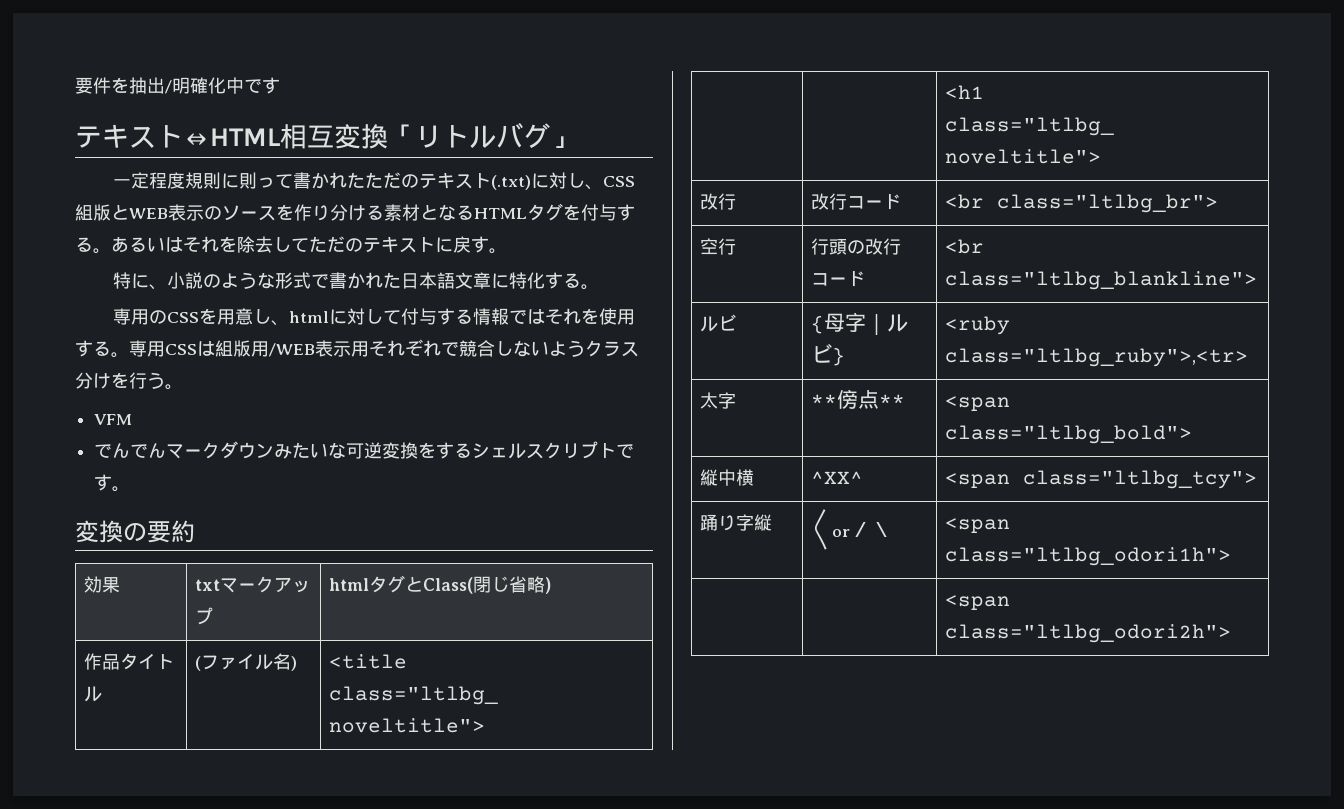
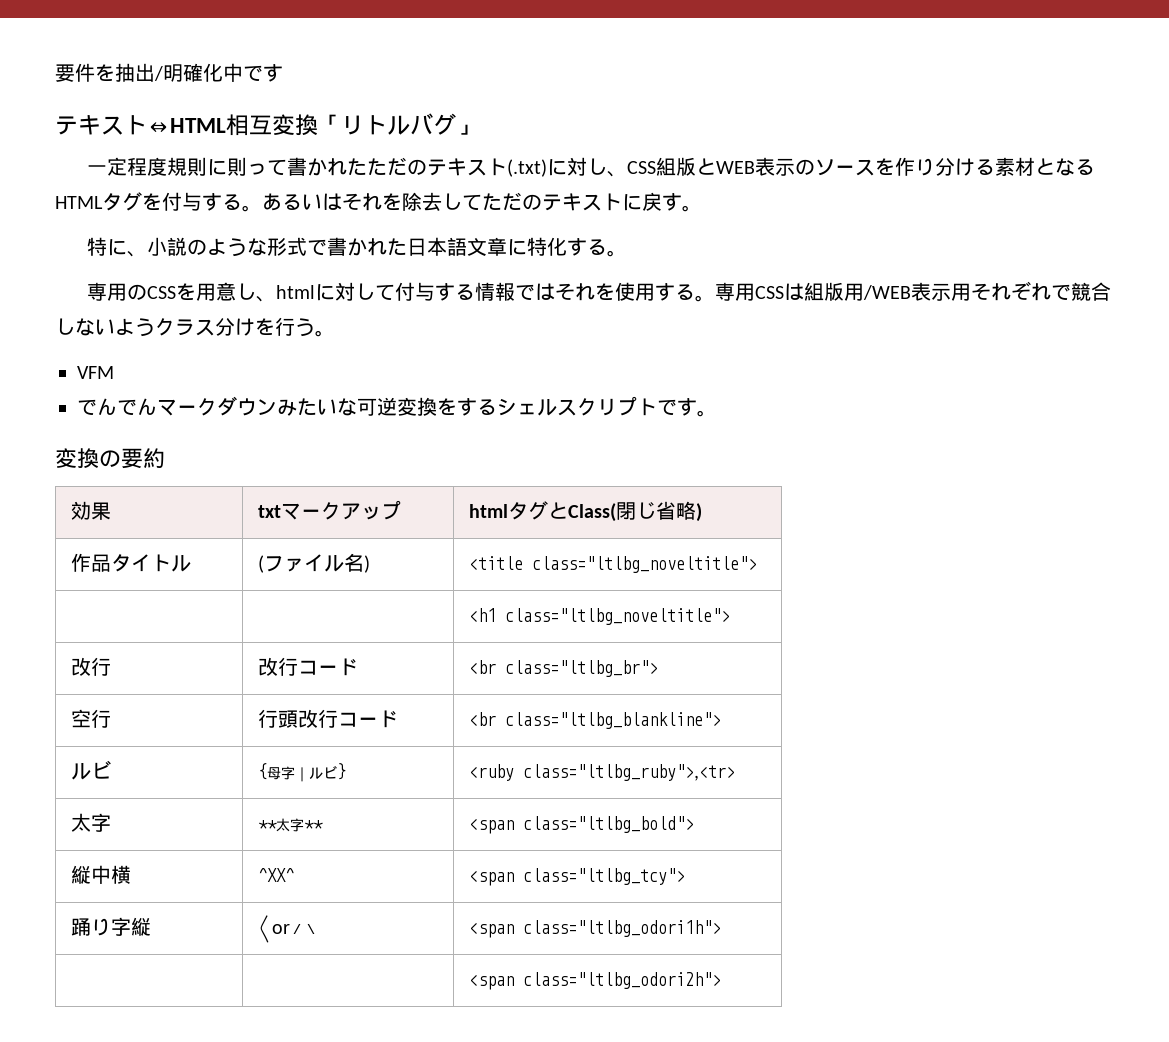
[847,240,866,254] の -> (298, 719) none
[837,389,880,409] 傍点 -> [275,818,304,832] 太字

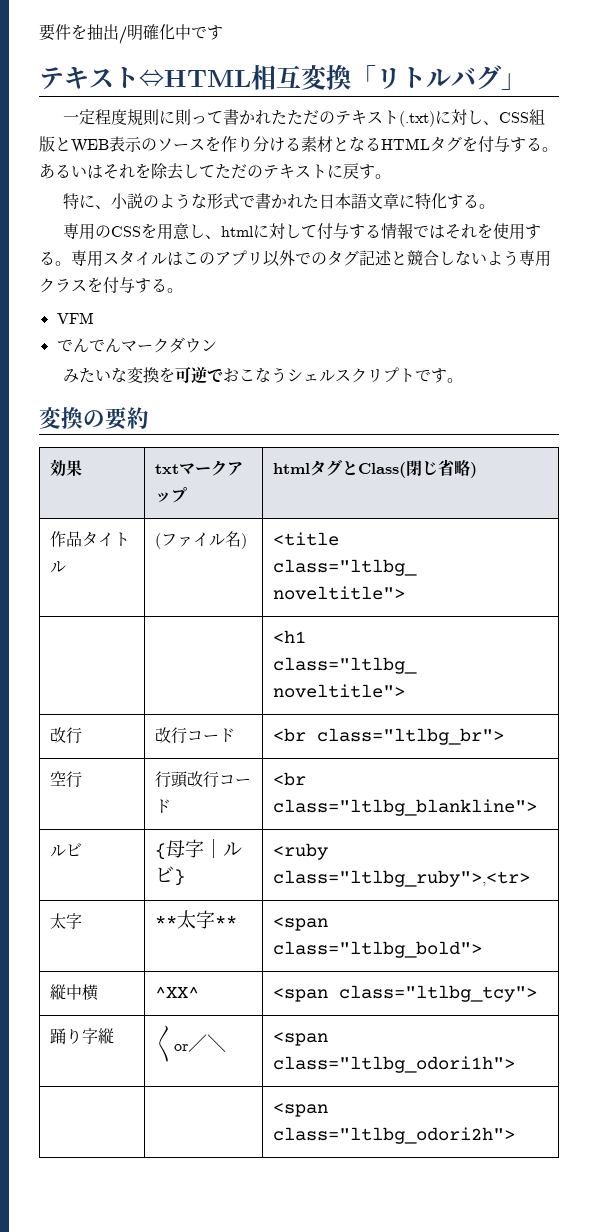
[754,281,1111,301] [55,317,315,337] CSSは組版用/WEB表示用それぞれで競合しないようクラス分けを行う -> [103,250,551,267] [39,277,167,294] スタイルはこのアプリ以外でのタグ記述と競合しないよう専用クラスを付与する
(277, 407) none -> (217, 345) //
[357,397,497,416] 可逆変換をする -> [127,366,288,384] 変換を可逆でおこなう

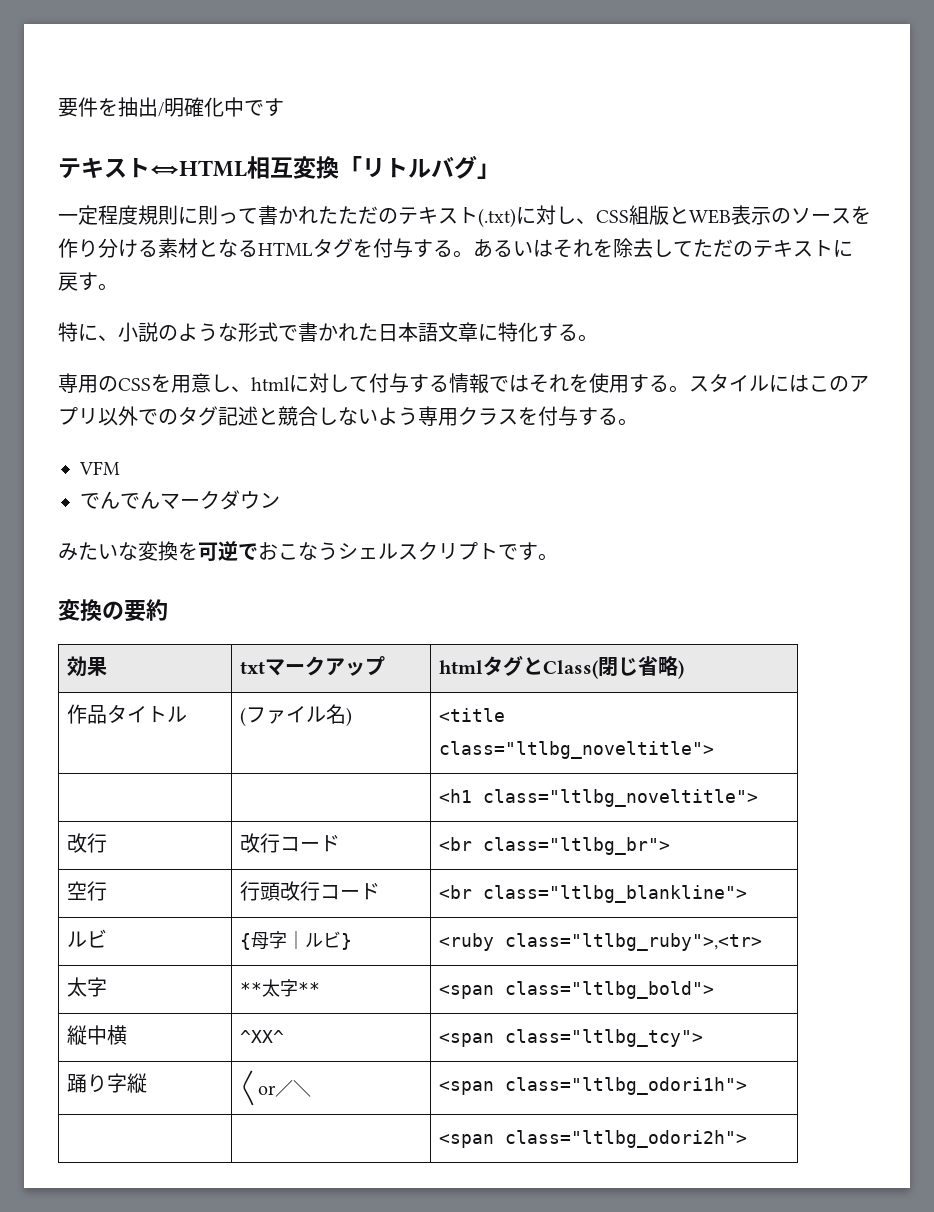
[71,250,103,267] 専用 -> (689, 389) none
(167, 259) none -> [769,375,789,392] に

